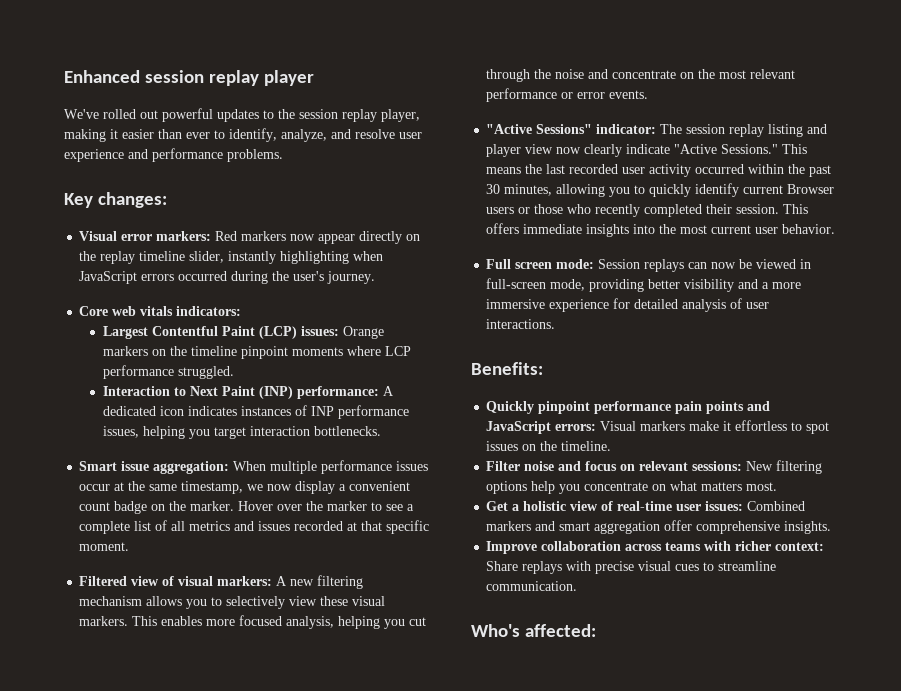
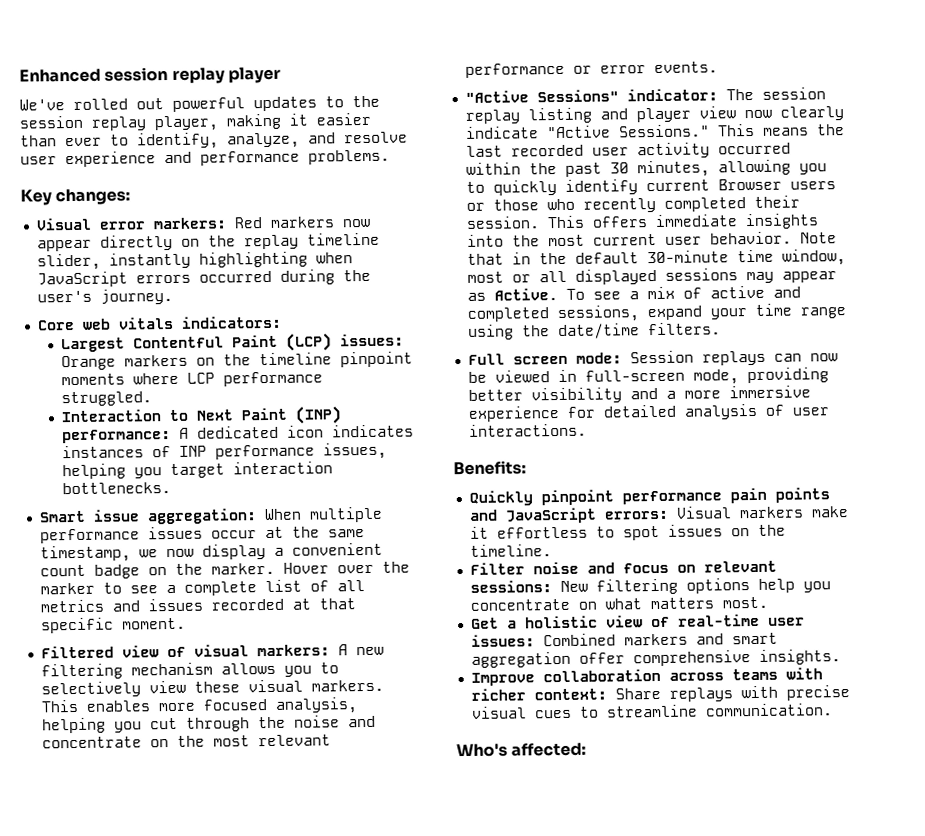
(836, 229) none -> [799,232,837,244] [466,249,846,266] [466,268,837,285] [466,285,801,301] [466,303,846,323] [467,322,721,340] Note that in the default 30-minute time window, most or all displayed sessions may appear as Active. To see a mix of active and completed sessions, expand your time range using the date/time filters.

